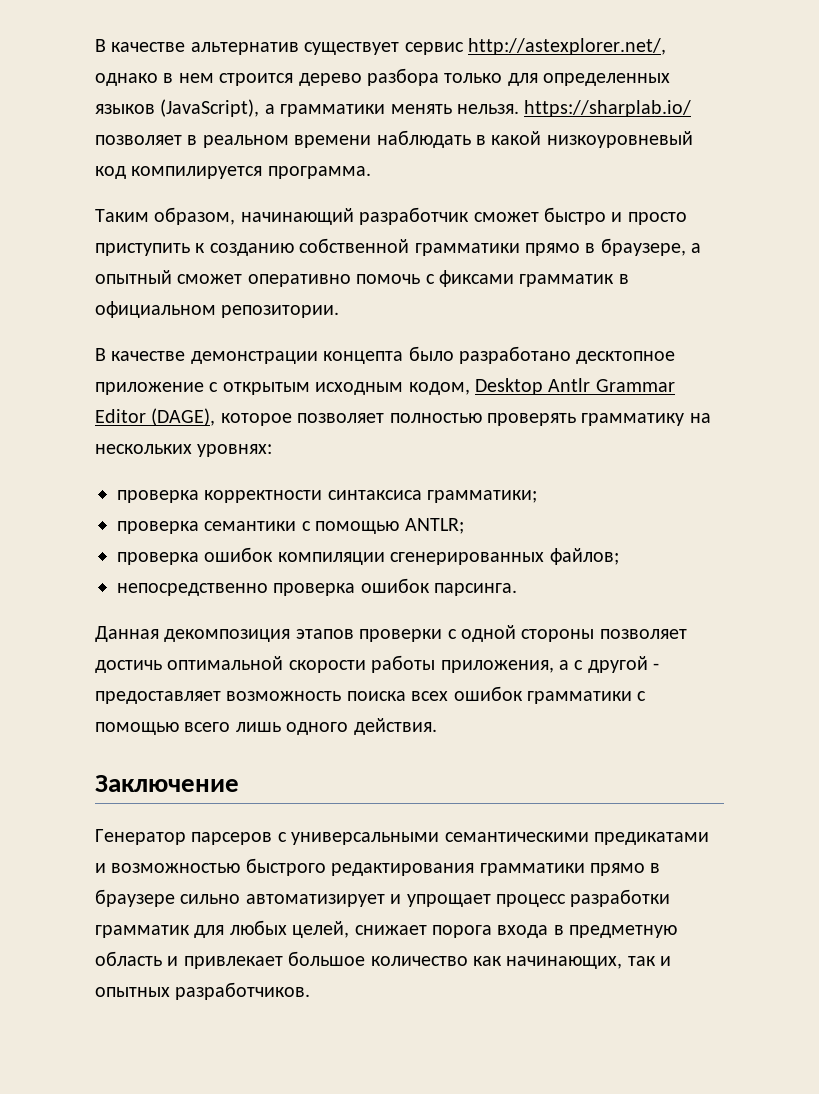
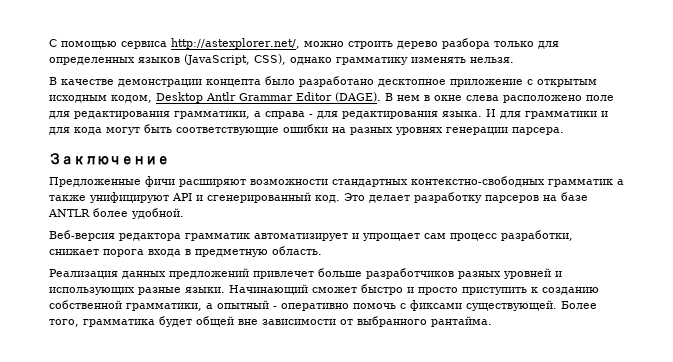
[95,38,666,55] [95,73,294,86] В качестве альтернатив существует сервис http://astexplorer.net/, однако в нем строится -> [49,38,393,49] С помощью сервиса http://astexplorer.net/, можно строить
[160,99,692,117] [95,130,693,148] [95,166,371,179] [95,207,687,225] [95,238,702,256] [95,270,629,287] [95,301,340,318] (JavaScript), а грамматики менять нельзя. https://sharplab.io/ позволяет в реальном времени наблюдать в какой низкоуровневый код компилируется программа. // Таким образом, начинающий разработчик сможет быстро и просто приступить к созданию собственной грамматики прямо в браузере, а опытный сможет оперативно помочь с фиксами грамматик в официальном репозитории. -> [184,54,514,65] (JavaScript, CSS), однако грамматику изменять нельзя.
[151,408,711,426] [95,444,273,457] [117,490,538,503] [117,518,464,534] [117,547,619,565] [117,578,518,596] [95,625,687,642] [95,655,660,673] [95,686,647,704] [95,718,437,735] [95,775,239,792] [95,829,709,845] [95,858,661,876] [95,889,671,907] [95,920,350,938] (DAGE), которое позволяет полностью проверять грамматику на нескольких уровнях: // проверка корректности синтаксиса грамматики; // проверка семантики с помощью ANTLR; // проверка ошибок компиляции сгенерированных файлов; // непосредственно проверка ошибок парсинга. // Данная декомпозиция этапов проверки с одной стороны позволяет достичь оптимальной скорости работы приложения, а с другой - предоставляет возможность поиска всех ошибок грамматики с помощью всего лишь одного действия. // Заключение // Генератор парсеров с универсальными семантическими предикатами и возможностью быстрого редактирования грамматики прямо в браузере сильно автоматизирует и упрощает процесс разработки грамматик для любых целей, -> [335,92,614,103] [49,109,608,119] [49,124,564,135] [49,153,169,165] [49,176,624,187] [49,192,588,203] [48,208,184,219] [49,230,573,241] (DAGE). В нем в окне слева расположено поле для редактирования грамматики, а справа - для редактирования языка. И для грамматики и для кода могут быть соответствующие ошибки на разных уровнях генерации парсера. // Заключение // Предложенные фичи расширяют возможности стандартных контекстно-свободных грамматик а также унифицируют API и сгенерированный код. Это делает разработку парсеров на базе ANTLR более удобной. // Веб-версия редактора грамматик автоматизирует и упрощает сам процесс разработки,
[95,951,672,969] [95,982,311,1000] область и привлекает большое количество как начинающих, так и опытных разработчиков. -> [272,246,322,255] [49,268,562,279] [49,284,599,295] [49,300,597,311] [49,316,492,327] область. // Реализация данных предложений привлечет больше разработчиков разных уровней и использующих разные языки. Начинающий сможет быстро и просто приступить к созданию собственной грамматики, а опытный - оперативно помочь с фиксами существующей. Более того, грамматика будет общей вне зависимости от выбранного рантайма.

